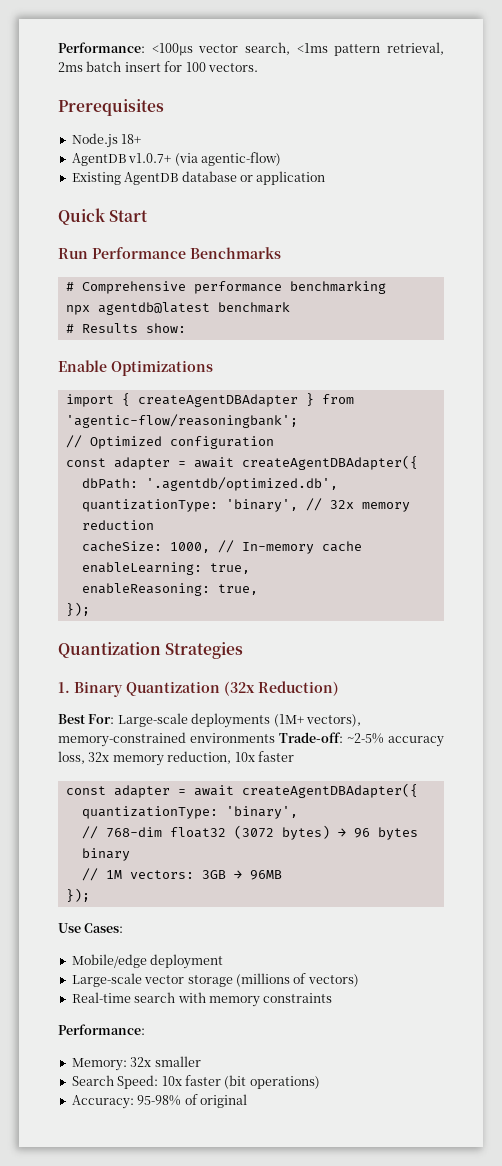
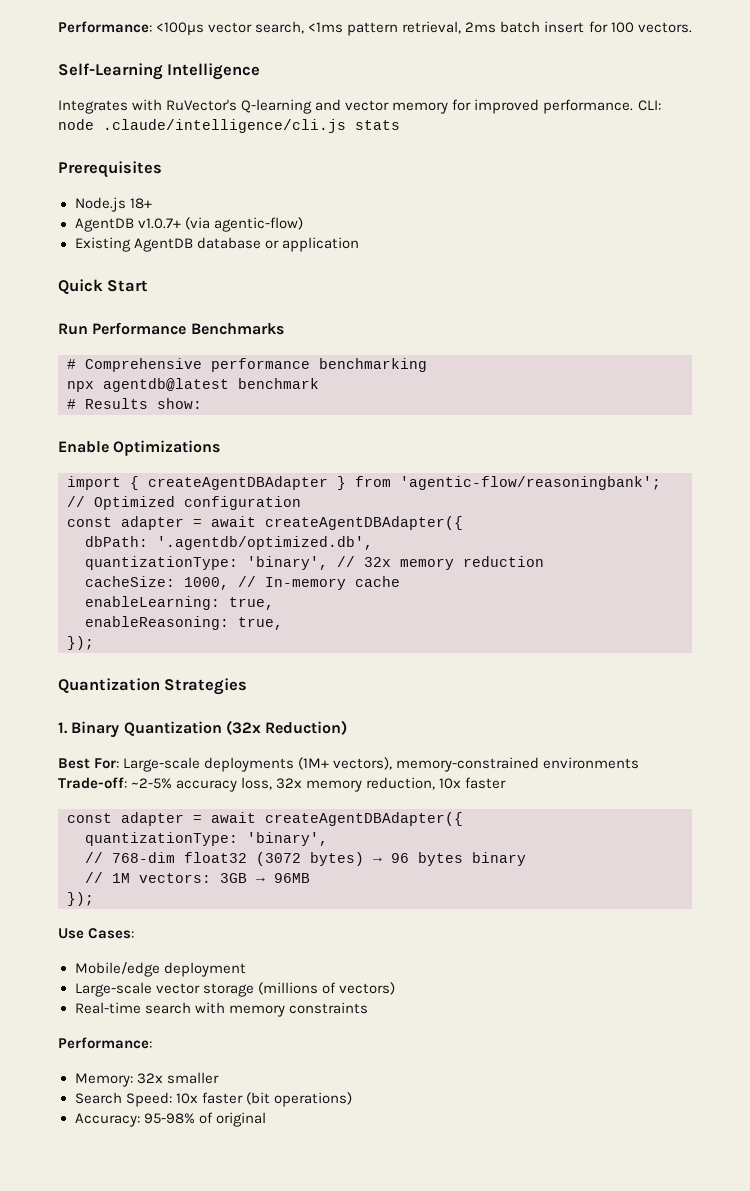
(258, 67) none -> [58,63,261,80] [58,99,661,114] [58,119,400,133] // Self-Learning Intelligence // Integrates with RuVector's Q-learning and vector memory for improved performance. CLI: node .claude/intelligence/cli.js stats

